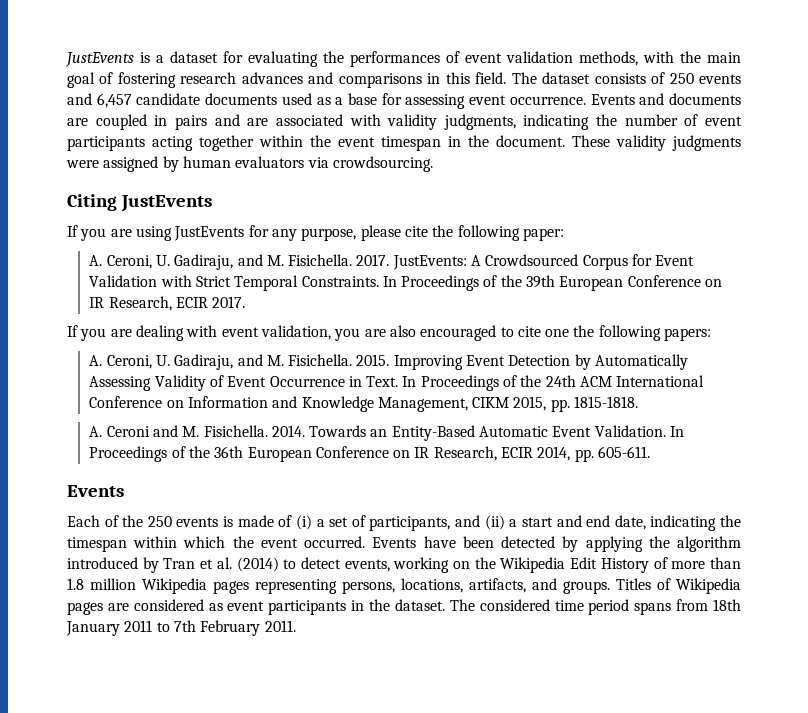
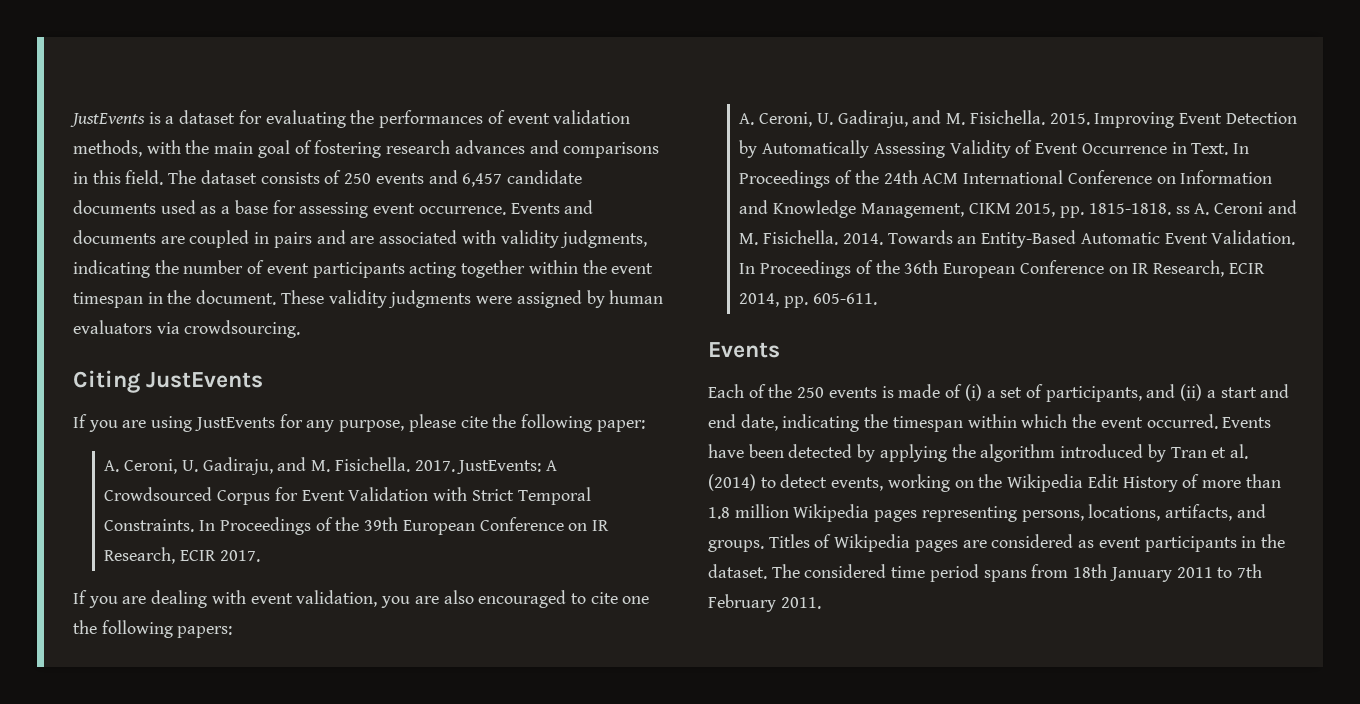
(639, 402) // -> [1175,206,1190,214] ss

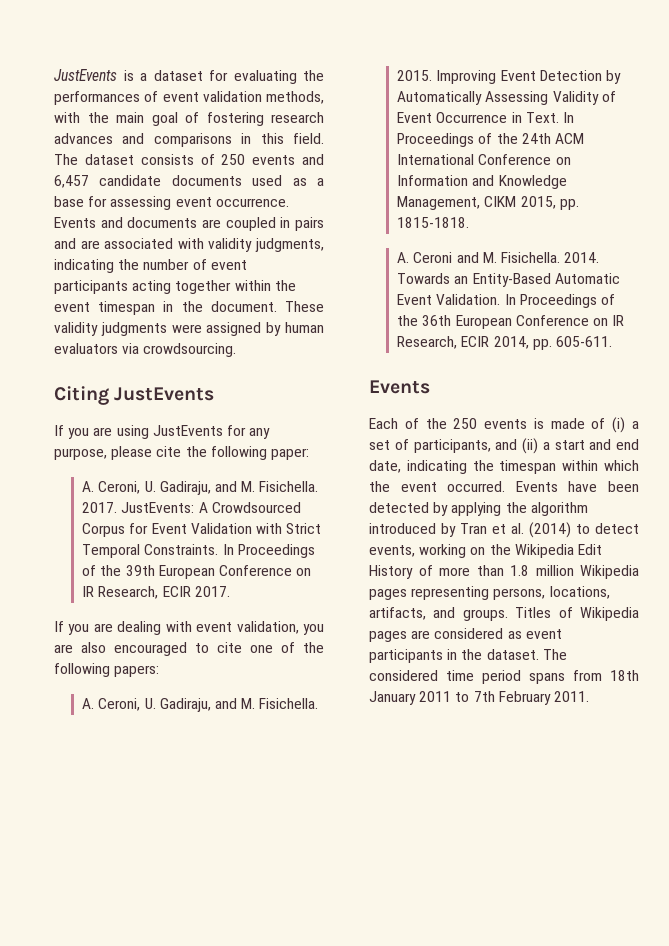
(650, 600) none -> [281,642,295,653] of
[1175,206,1190,214] ss -> (470, 222) //

